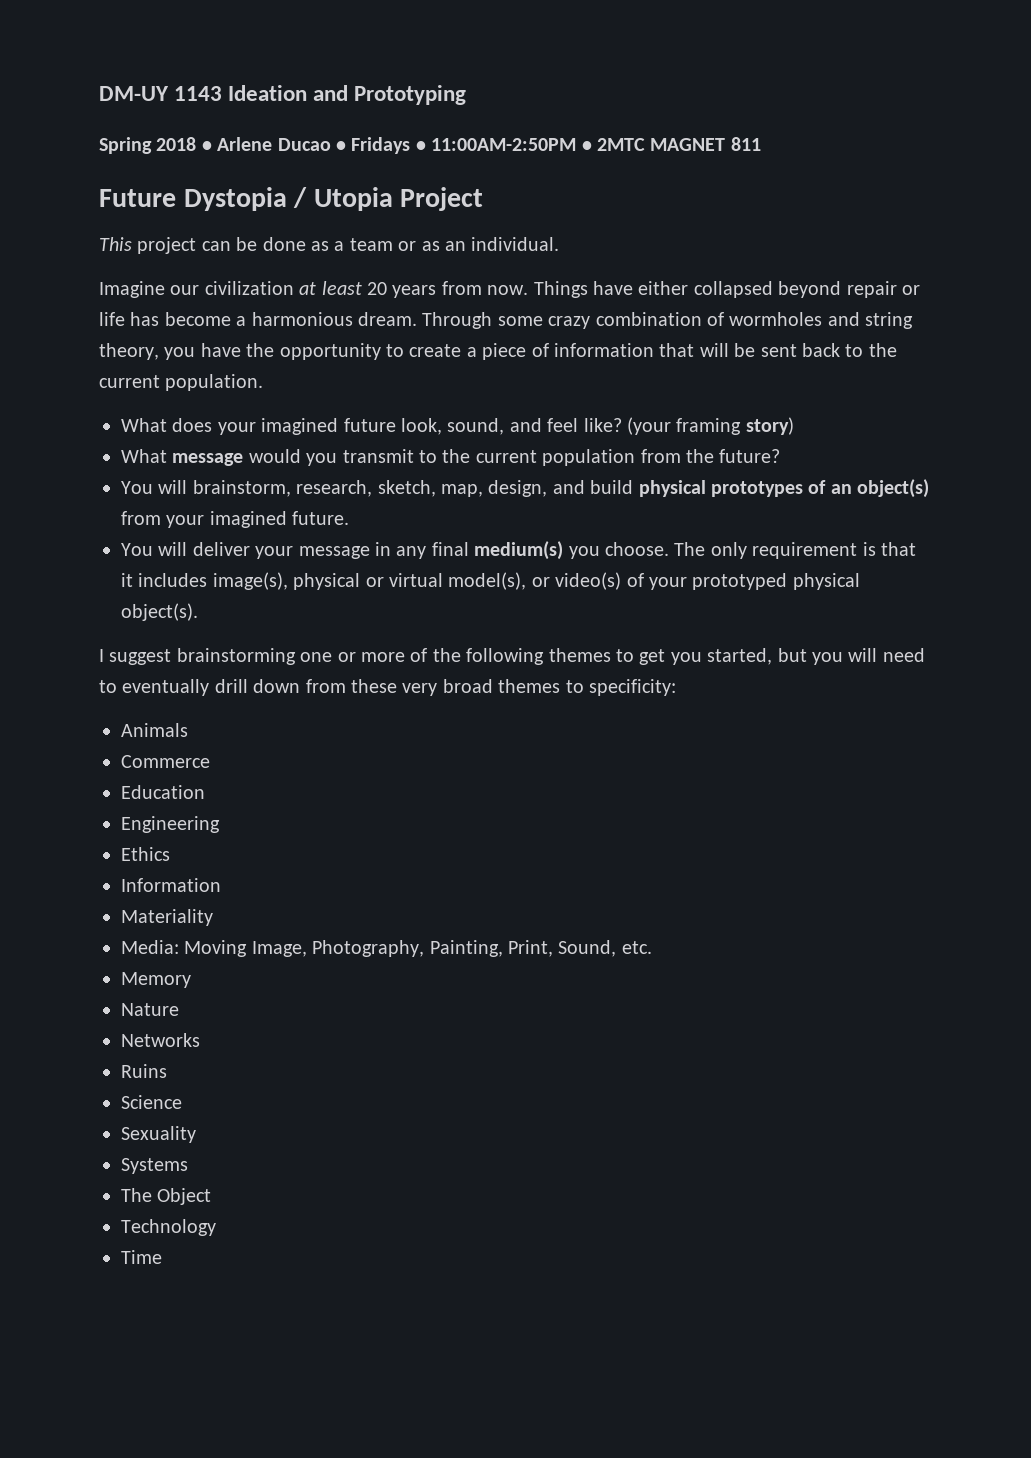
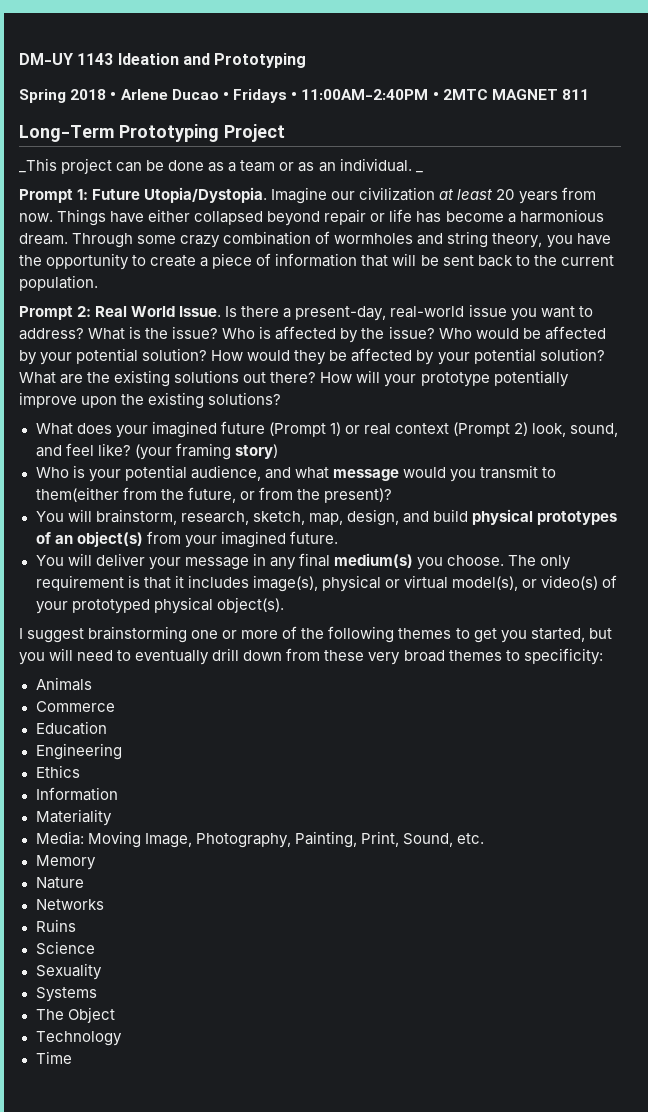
[431,138,577,151] 11:00AM-2:50PM -> [301,89,429,100] 11:00AM-2:40PM
[99,187,393,211] Future Dystopia / Utopia -> [19,124,219,142] Long-Term Prototyping
[99,237,132,251] This -> [19,158,57,173] _This
(560, 244) // -> [415,171,423,173] [19,187,268,203] _ // Prompt 1: Future Utopia/Dystopia.
(264, 382) none -> [19,304,593,321] [19,326,606,343] [19,348,605,365] [19,370,569,387] [19,392,282,409] // Prompt 2: Real World Issue. Is there a present-day, real-world issue you want to address? What is the issue? Who is affected by the issue? Who would be affected by your potential solution? How would they be affected by your potential solution? What are the existing solutions out there? How will your prototype potentially improve upon the existing solutions?
(396, 425) none -> [268,422,529,437] (Prompt 1) or real context (Prompt 2)
[121,449,167,463] What -> [35,465,329,482] Who is your potential audience, and what
[442,449,781,466] the current population from the future? -> [35,487,392,503] them(either from the future, or from the present)?

